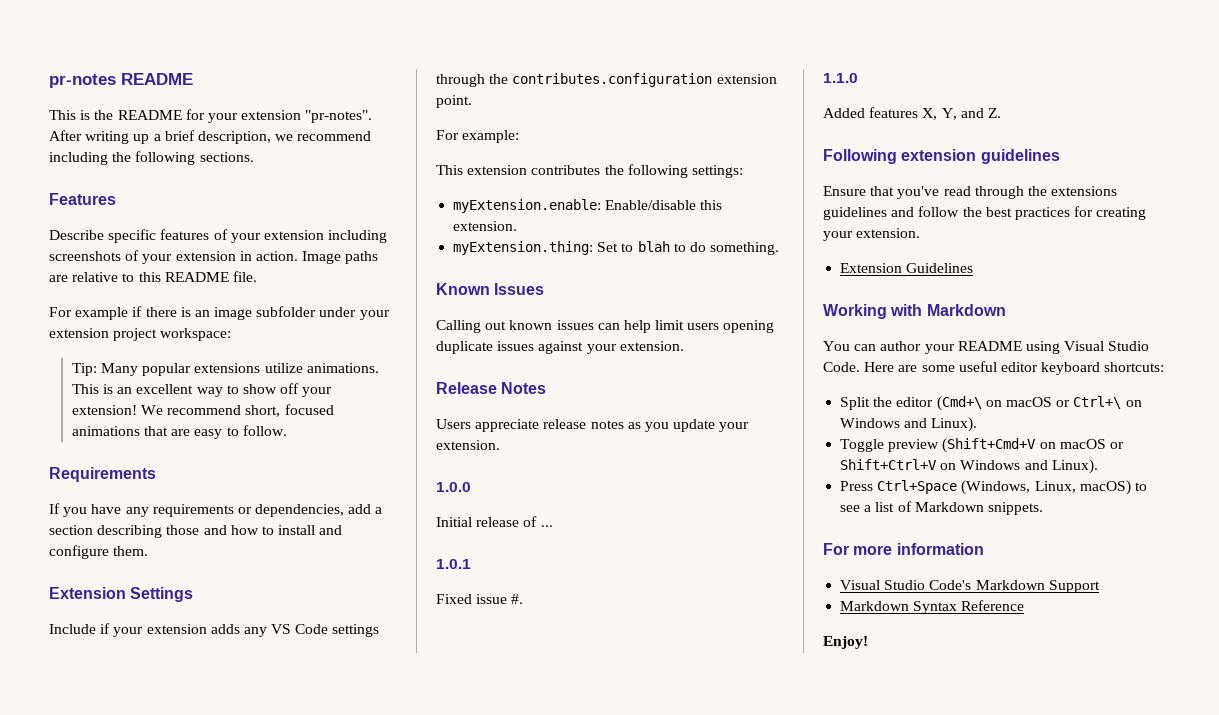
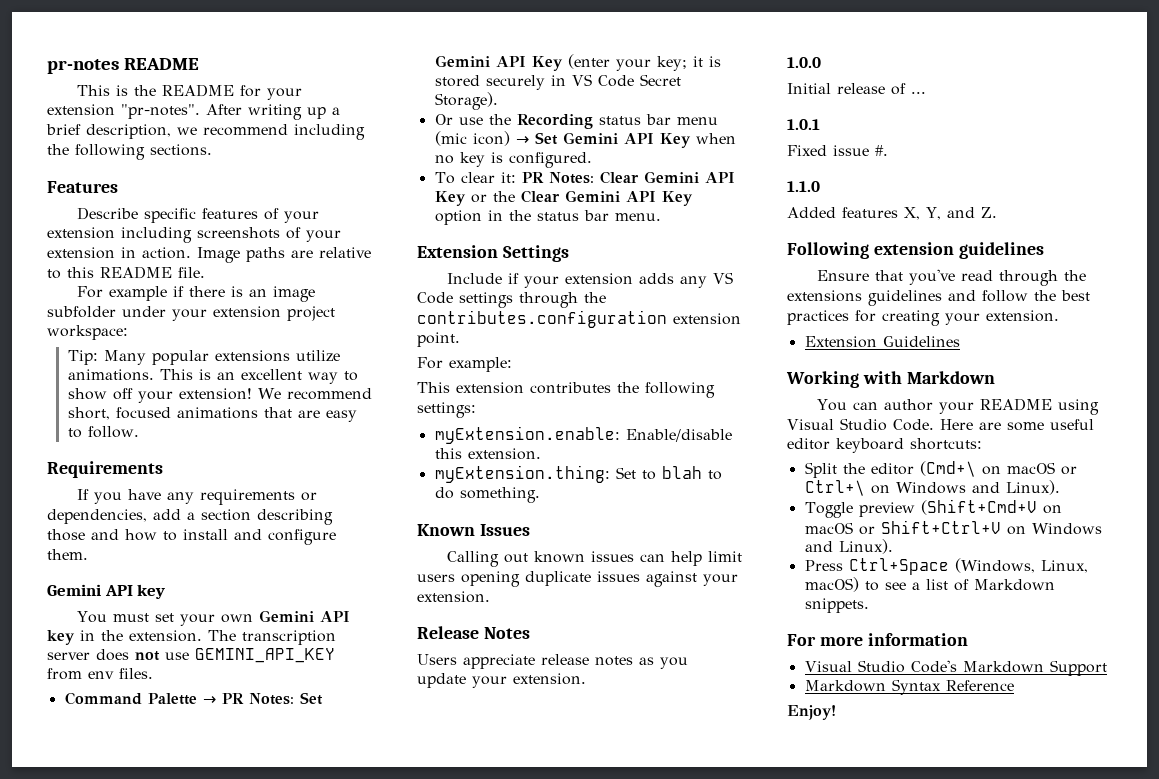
(149, 551) none -> [47,584,166,599] [76,610,350,626] [47,630,336,645] [47,648,335,663] [47,668,153,680] [64,692,323,705] [434,54,721,71] [434,74,681,90] [434,92,498,110] [434,114,718,129] [434,131,736,148] [434,152,592,168] [434,171,735,184] [434,190,693,206] [434,210,661,225] // Gemini API key // You must set your own Gemini API key in the extension. The transcription server does not use GEMINI_API_KEY from env files. // Command Palette → PR Notes: Set Gemini API Key (enter your key; it is stored securely in VS Code Secret Storage). // Or use the Recording status bar menu (mic icon) → Set Gemini API Key when no key is configured. // To clear it: PR Notes: Clear Gemini API Key or the Clear Gemini API Key option in the status bar menu.

